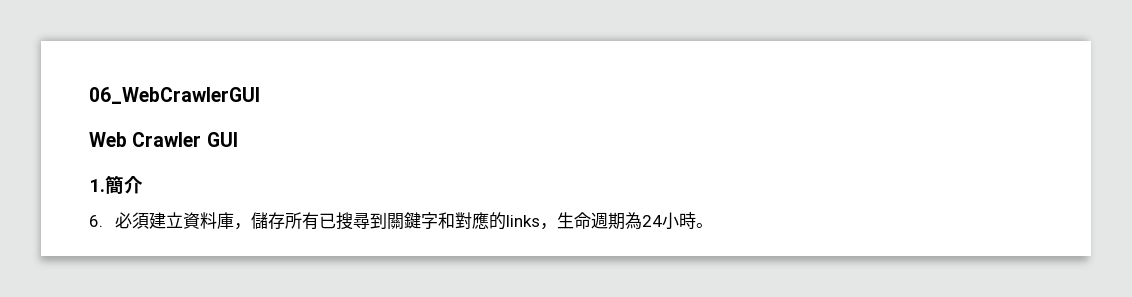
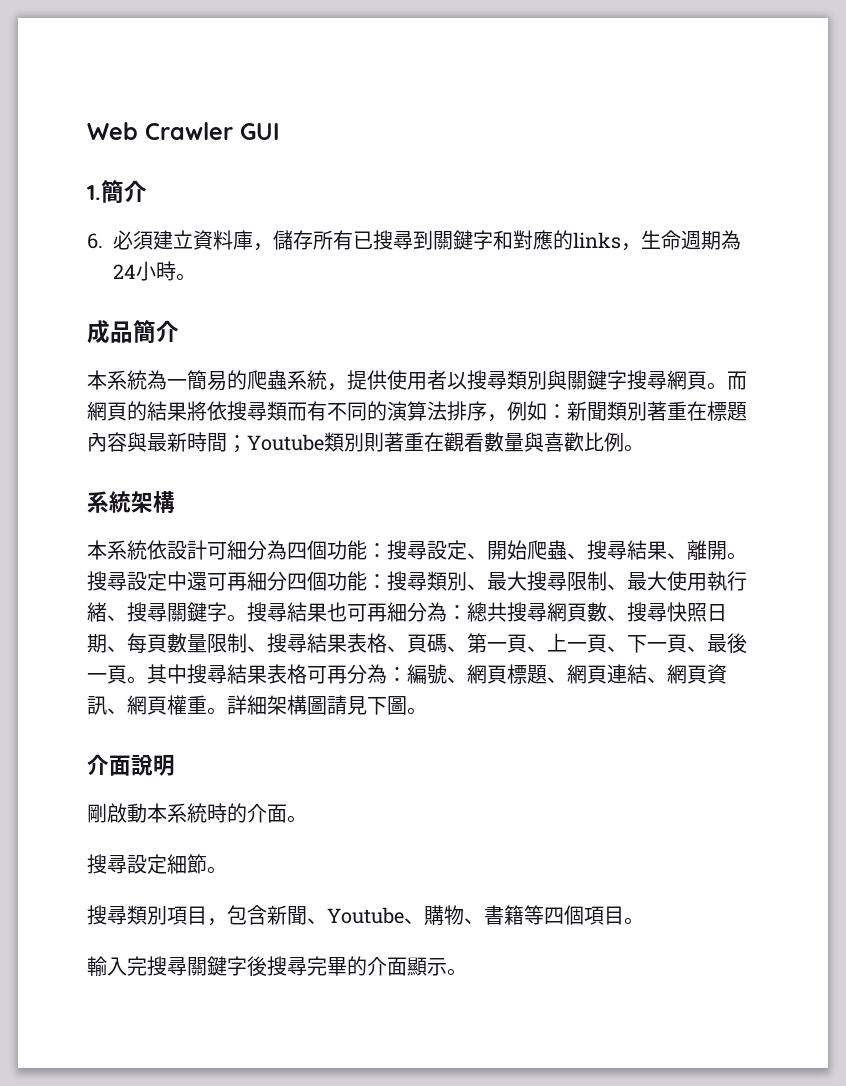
[89,87,260,104] 06_WebCrawlerGUI // -> (87, 131) none
(714, 225) none -> [87,320,179,344] [87,370,747,391] [87,401,747,422] [87,432,644,453] [87,491,175,513] [87,540,747,560] [87,571,747,591] [87,602,727,622] [87,633,747,654] [87,664,727,684] [87,695,427,715] [87,754,175,776] [87,803,307,823] [87,854,227,874] [87,905,644,926] [87,956,467,977] // 成品簡介 // 本系統為一簡易的爬蟲系統，提供使用者以搜尋類別與關鍵字搜尋網頁。而網頁的結果將依搜尋類而有不同的演算法排序，例如：新聞類別著重在標題內容與最新時間；Youtube類別則著重在觀看數量與喜歡比例。 // 系統架構 // 本系統依設計可細分為四個功能：搜尋設定、開始爬蟲、搜尋結果、離開。搜尋設定中還可再細分四個功能：搜尋類別、最大搜尋限制、最大使用執行緒、搜尋關鍵字。搜尋結果也可再細分為：總共搜尋網頁數、搜尋快照日期、每頁數量限制、搜尋結果表格、頁碼、第一頁、上一頁、下一頁、最後一頁。其中搜尋結果表格可再分為：編號、網頁標題、網頁連結、網頁資訊、網頁權重。詳細架構圖請見下圖。 // 介面說明 // 剛啟動本系統時的介面。 // 搜尋設定細節。 // 搜尋類別項目，包含新聞、Youtube、購物、書籍等四個項目。 // 輸入完搜尋關鍵字後搜尋完畢的介面顯示。

